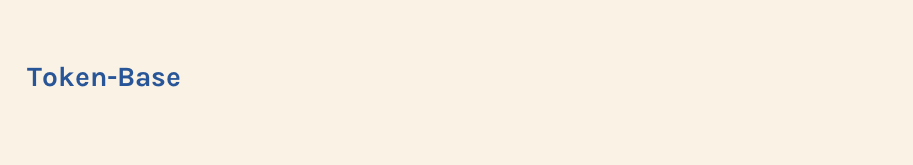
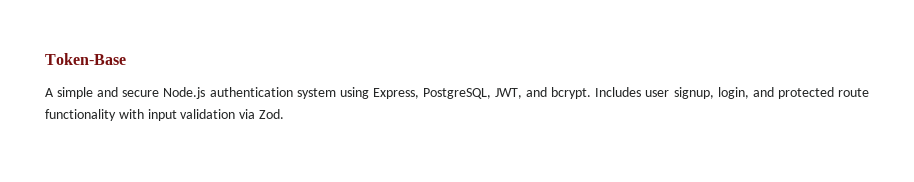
(181, 76) none -> [45,87,869,99] [45,109,284,121] // A simple and secure Node.js authentication system using Express, PostgreSQL, JWT, and bcrypt. Includes user signup, login, and protected route functionality with input validation via Zod.

